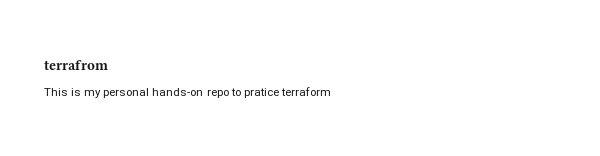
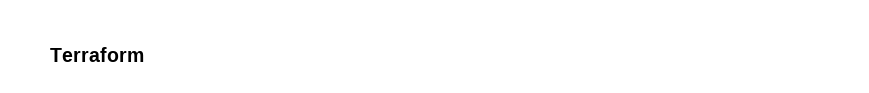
[44,60,108,70] [44,87,331,98] terrafrom // This is my personal hands-on repo to pratice terraform -> [50,47,144,62] Terraform

